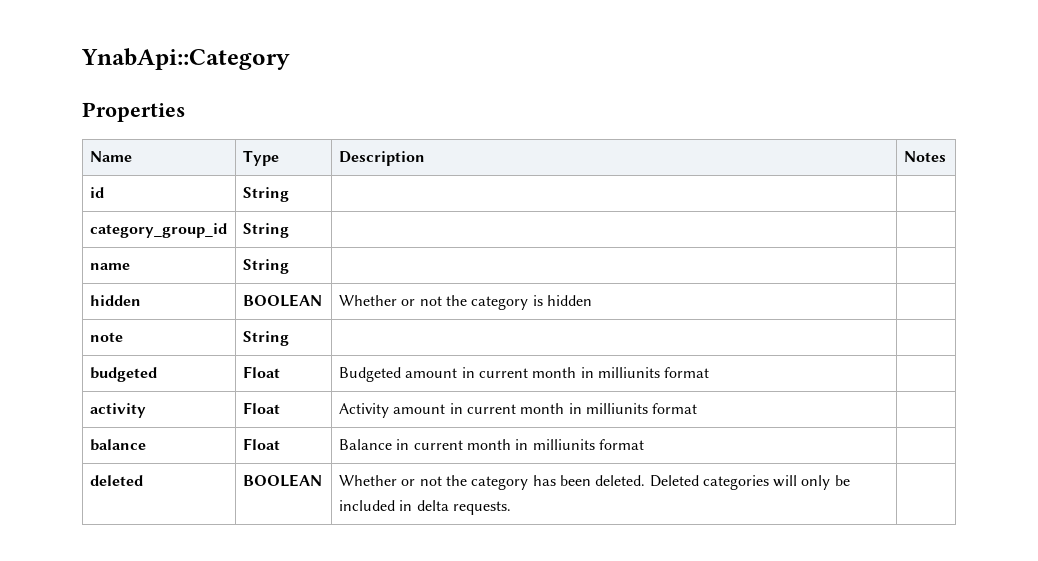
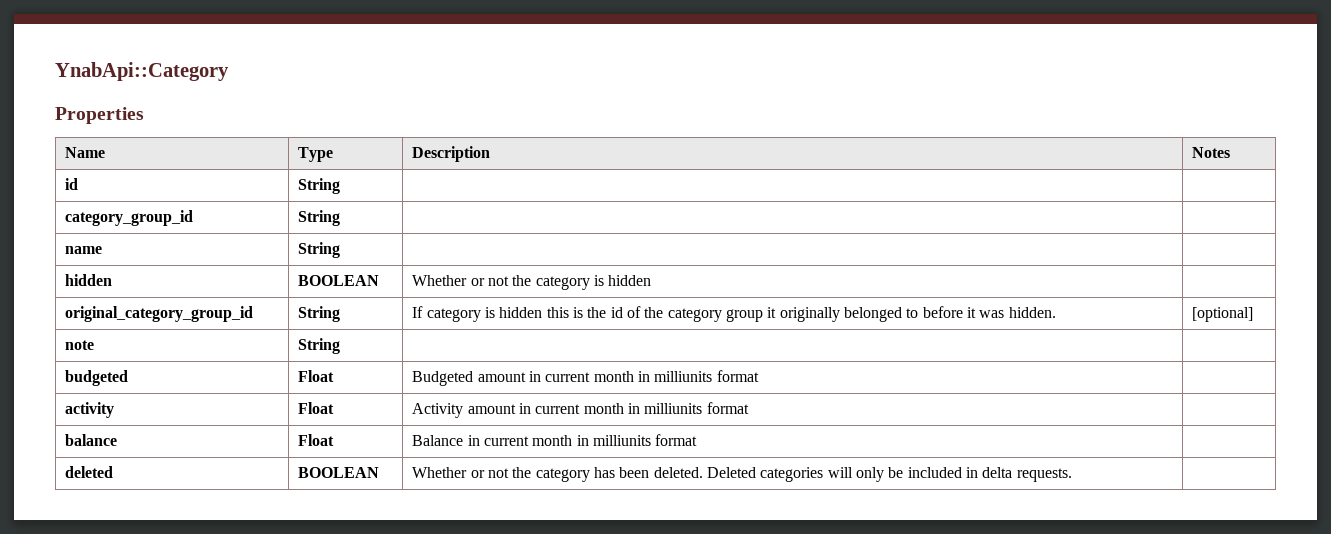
(592, 300) none -> [65,306,254,322] [298,306,341,322] [412,306,1056,322] [1192,307,1254,322] // original_category_group_id | String | If category is hidden this is the id of the category group it originally belonged to before it was hidden. | [optional]

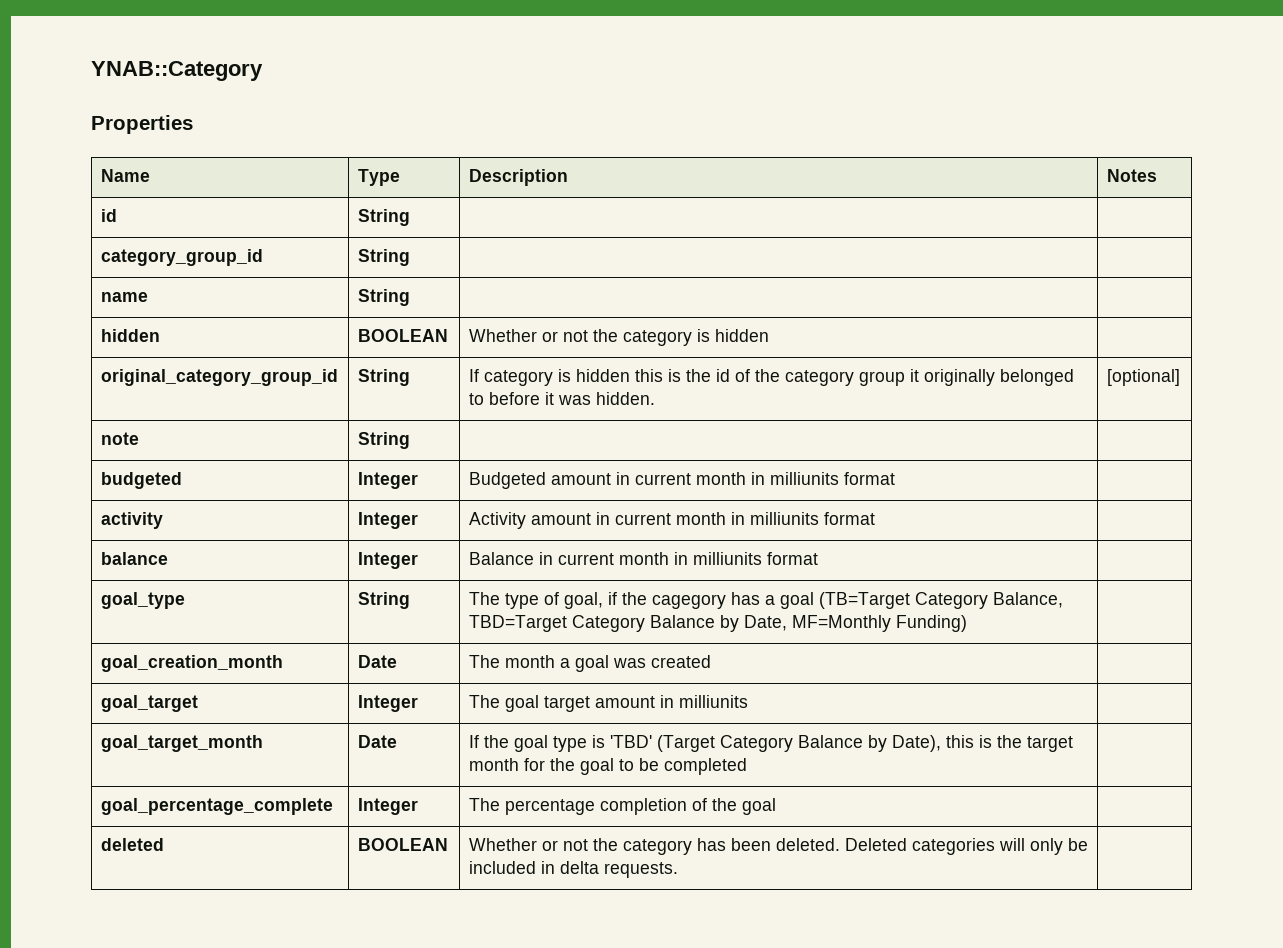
[55,62,229,81] YnabApi::Category -> [91,61,263,81] YNAB::Category
[298,370,335,382] Float -> [357,472,418,489] Integer
[298,402,335,414] Float -> [357,512,418,529] Integer
[298,434,335,446] Float -> [357,552,418,569] Integer
(698, 440) none -> [100,592,185,609] [357,592,410,609] [468,592,1063,609] [468,615,967,632] [100,655,283,672] [357,655,397,668] [468,655,711,672] [100,695,198,712] [357,695,418,712] [468,695,748,712] [100,735,263,752] [357,735,397,748] [468,735,1073,752] [468,758,747,775] [100,798,333,815] [357,798,418,815] [468,798,776,815] // goal_type | String | The type of goal, if the cagegory has a goal (TB=Target Category Balance, TBD=Target Category Balance by Date, MF=Monthly Funding) | // goal_creation_month | Date | The month a goal was created | // goal_target | Integer | The goal target amount in milliunits | // goal_target_month | Date | If the goal type is 'TBD' (Target Category Balance by Date), this is the target month for the goal to be completed | // goal_percentage_complete | Integer | The percentage completion of the goal |

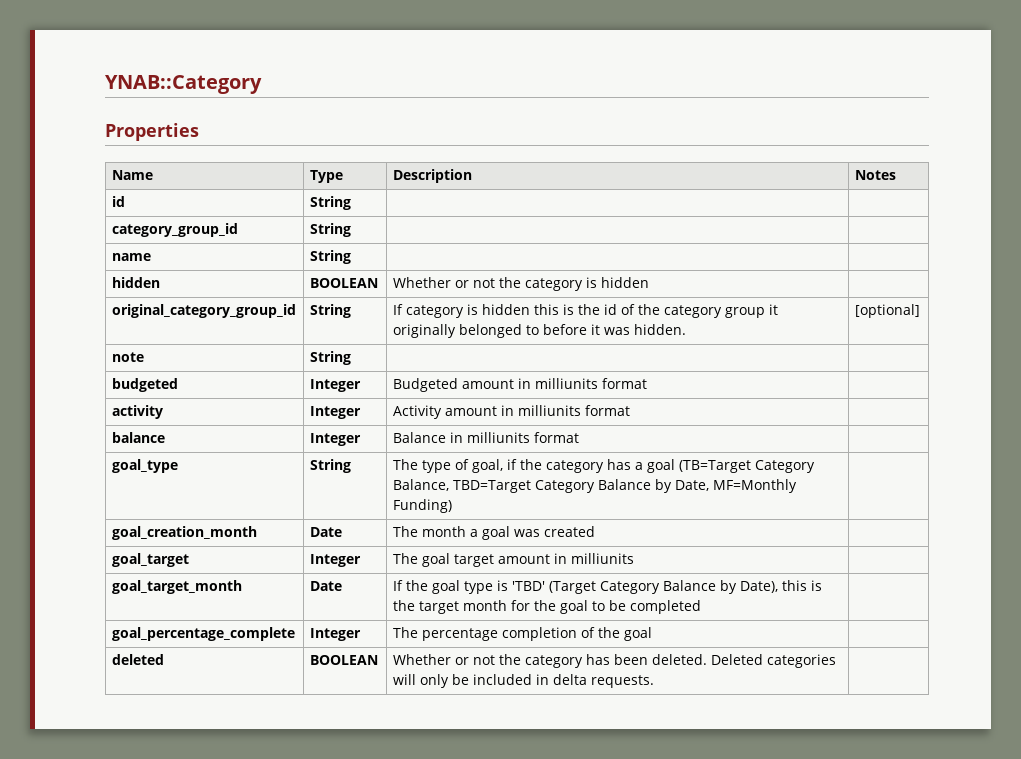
[634,472,765,485] current month in -> (531, 383) none
[614,512,745,525] current month in -> (514, 410) none
[557,552,688,565] current month in -> (463, 437) none
[651,594,726,609] cagegory -> [545,460,604,473] category

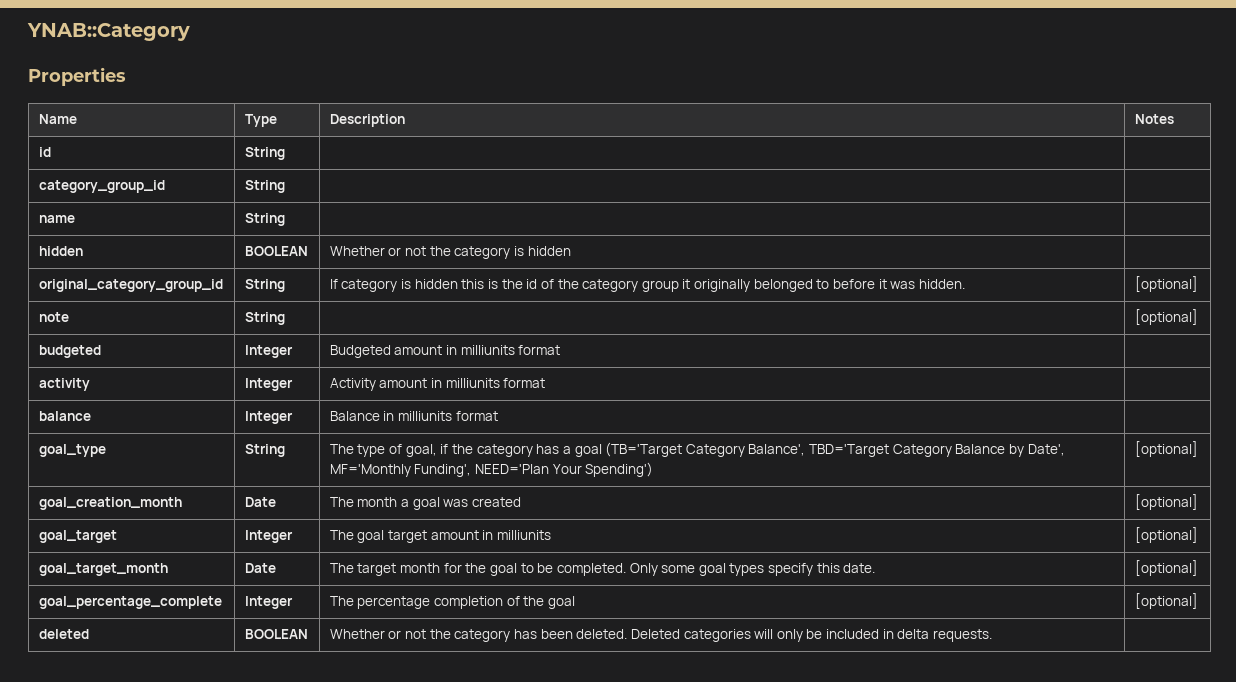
(351, 358) none -> [1134,309,1198,325] [optional]
[678,460,815,473] [392,479,797,493] [392,499,452,513] (TB=Target Category Balance, TBD=Target Category Balance by Date, MF=Monthly Funding) | -> [605,442,1065,457] [329,462,654,477] [1134,441,1198,457] (TB='Target Category Balance', TBD='Target Category Balance by Date', MF='Monthly Funding', NEED='Plan Your Spending') | [optional]
(595, 531) none -> [1134,494,1198,510] [optional]
(634, 558) none -> [1134,527,1198,543] [optional]
[392,580,822,594] [392,600,415,611] If the goal type is 'TBD' (Target Category Balance by Date), this is the -> [329,563,354,573] The
[629,600,701,614] completed | -> [556,563,876,576] [1134,560,1198,576] completed. Only some goal types specify this date. | [optional]
(652, 634) none -> [1134,593,1198,609] [optional]

